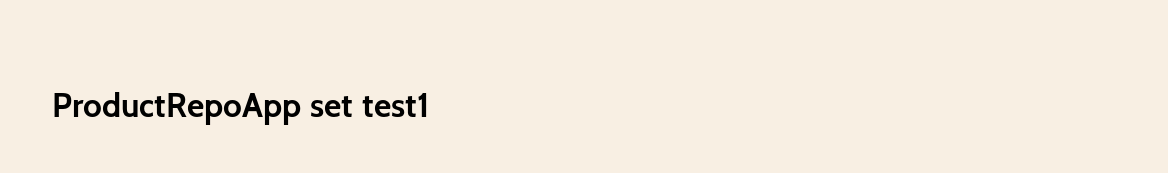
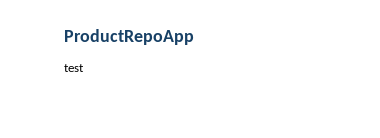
[310,93,430,117] set test1 -> [64,64,84,72] // test

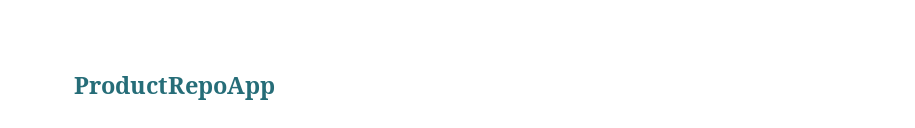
[64,64,84,72] // test -> (275, 88) none

